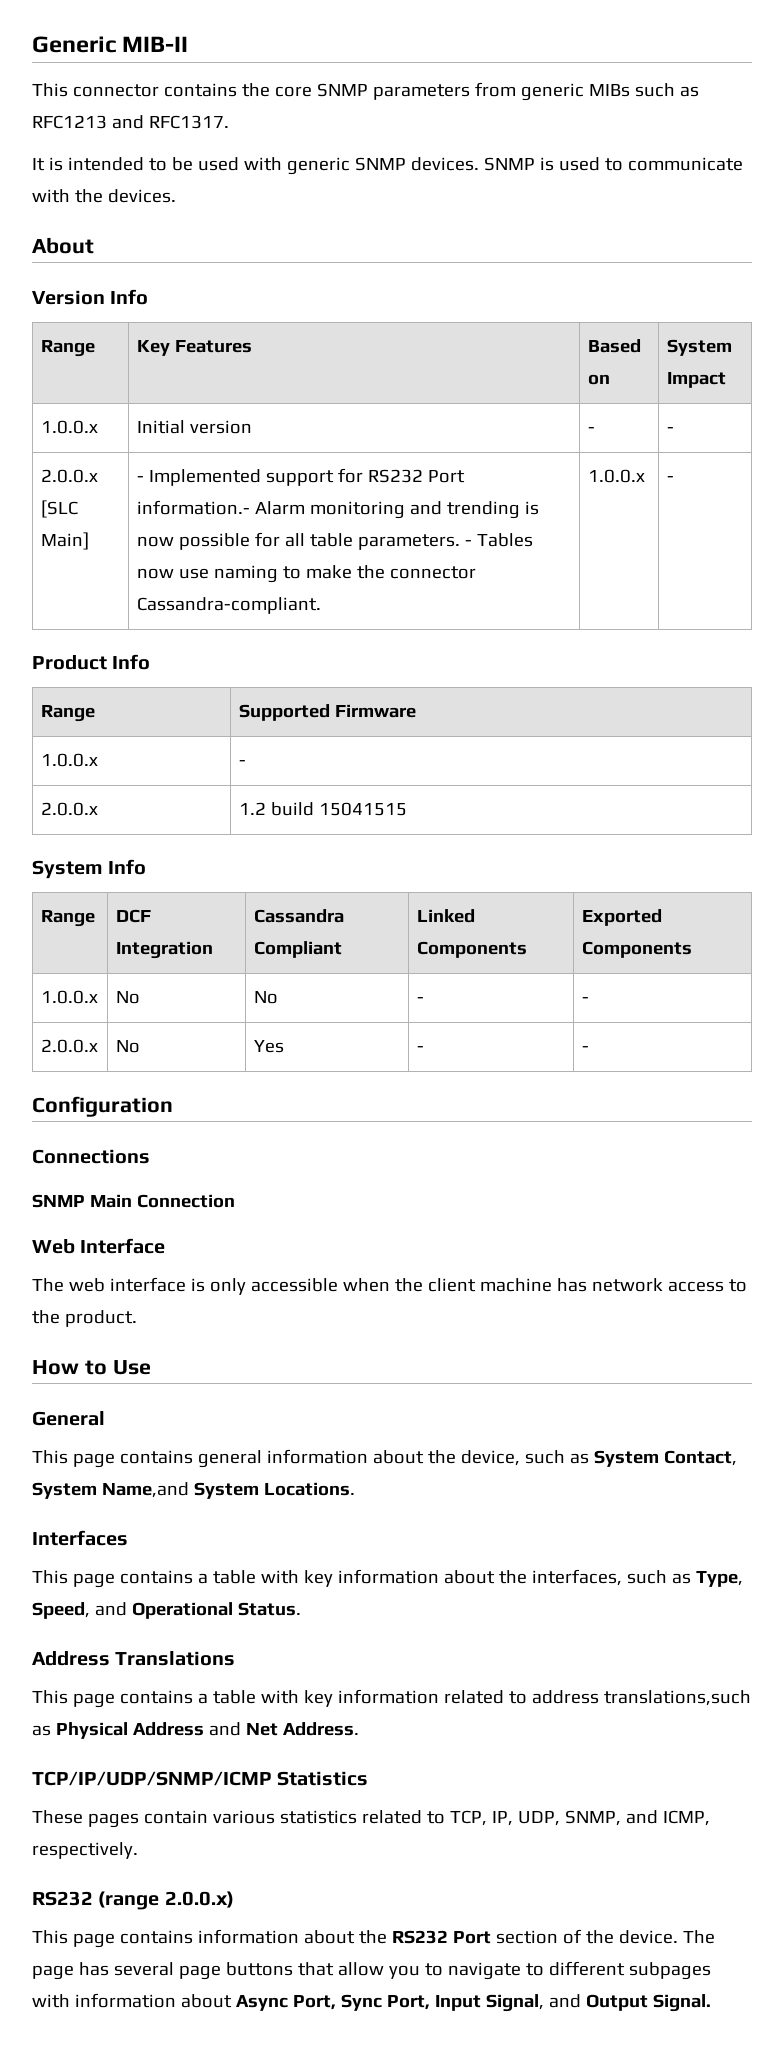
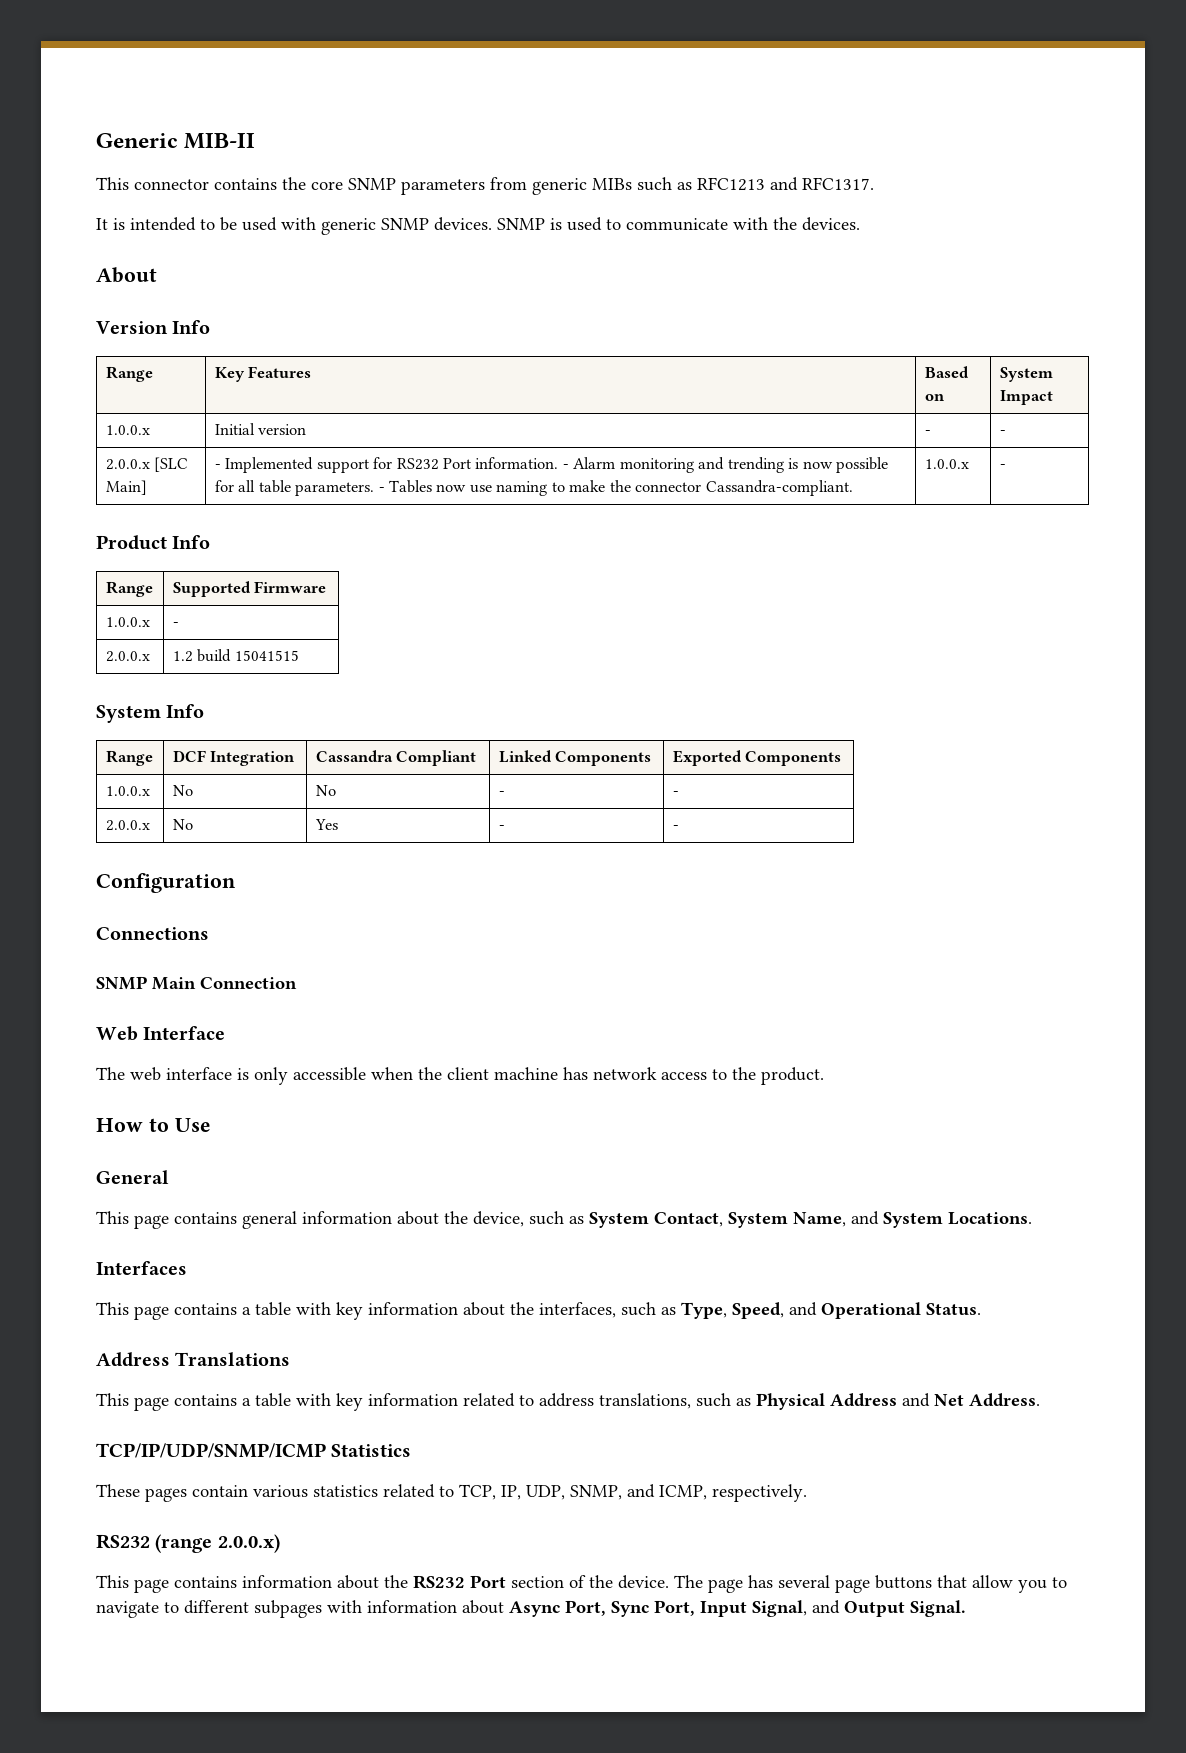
[136,500,250,515] information.- -> [475,457,569,469] information. -
[101,1482,189,1498] Name,and -> [793,1211,879,1227] Name, and
[603,1690,751,1706] translations,such -> [599,1393,731,1409] translations, such

